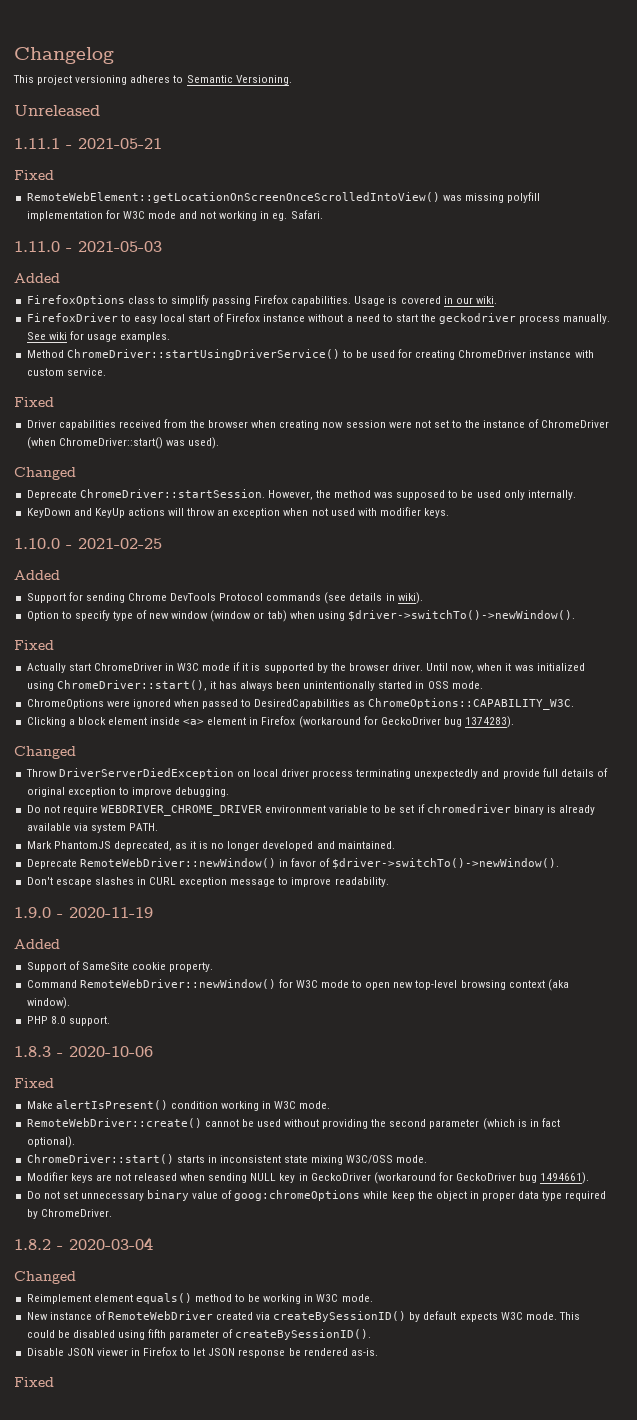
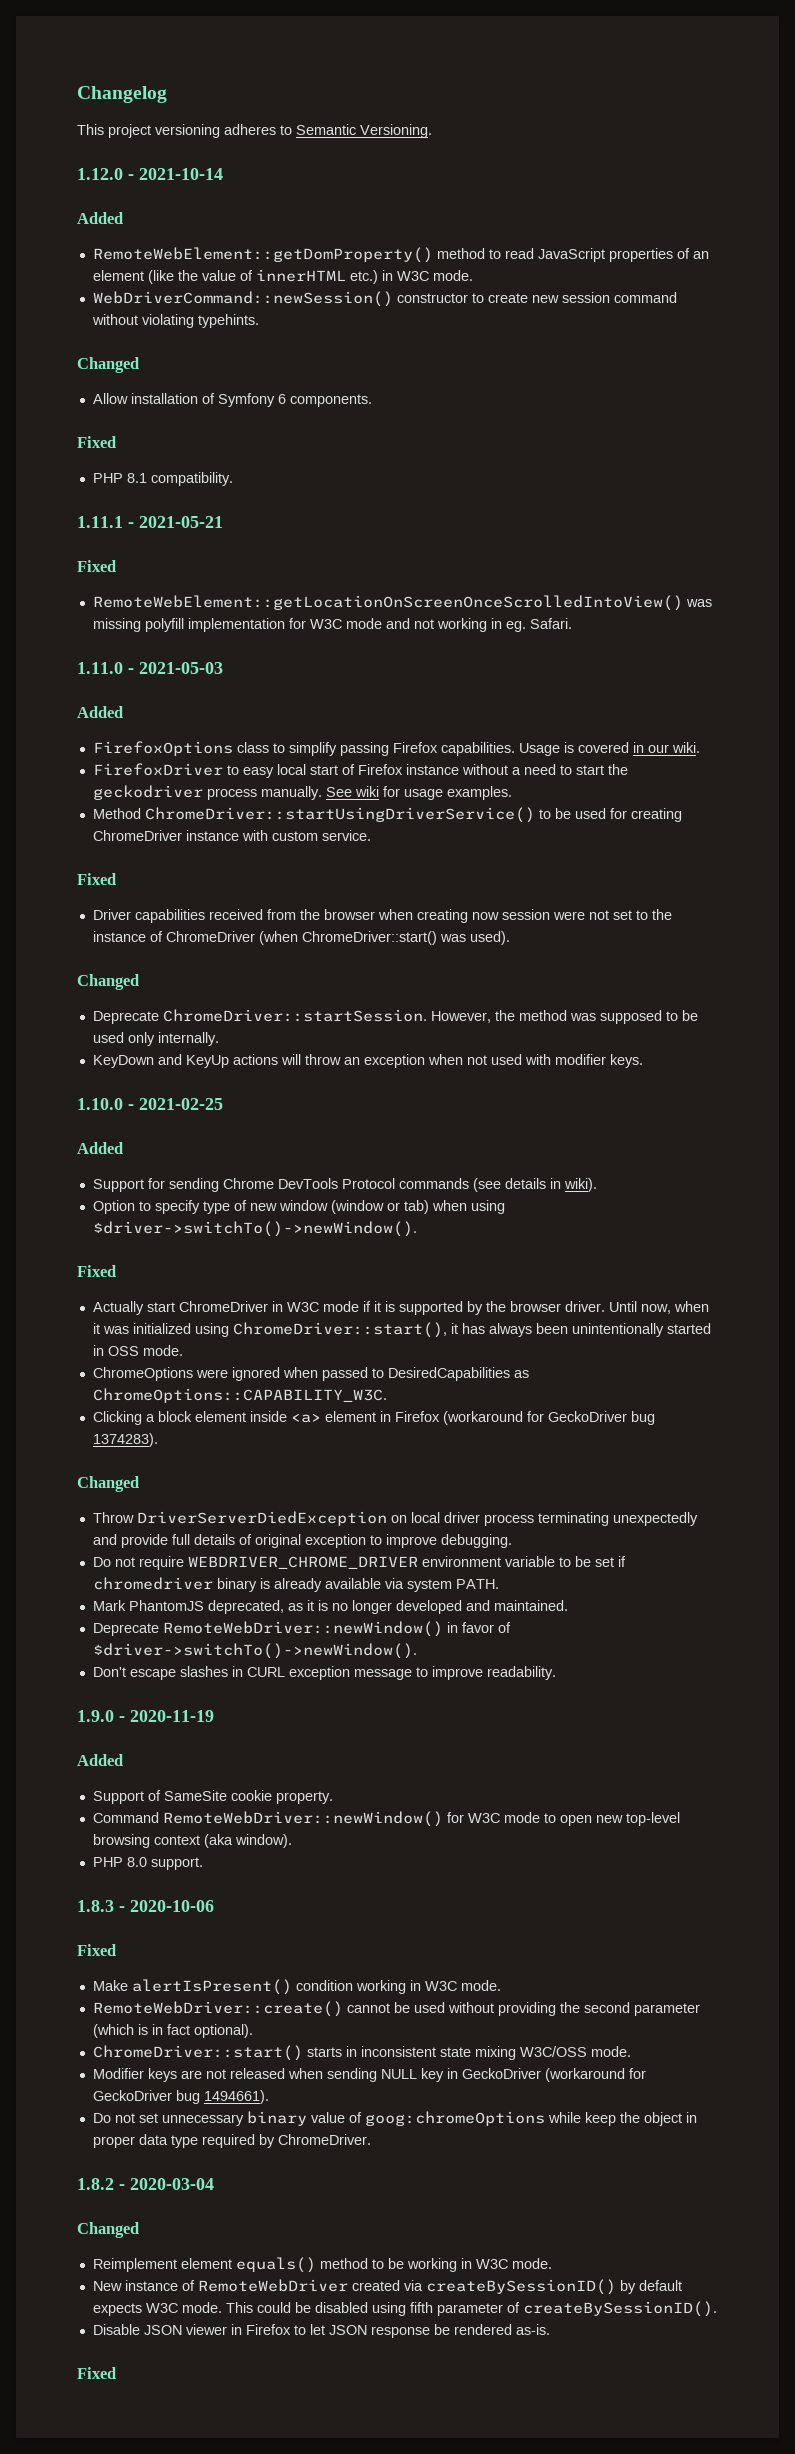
[14,105,100,116] Unreleased -> [77,168,223,180] [77,212,123,224] [92,247,709,263] [92,269,473,284] [92,291,677,307] [91,314,259,328] [77,357,139,373] [92,393,372,407] [77,436,116,448] [92,472,233,486] 1.12.0 - 2021-10-14 // Added // RemoteWebElement::getDomProperty() method to read JavaScript properties of an element (like the value of innerHTML etc.) in W3C mode. // WebDriverCommand::newSession() constructor to create new session command without violating typehints. // Changed // Allow installation of Symfony 6 components. // Fixed // PHP 8.1 compatibility.

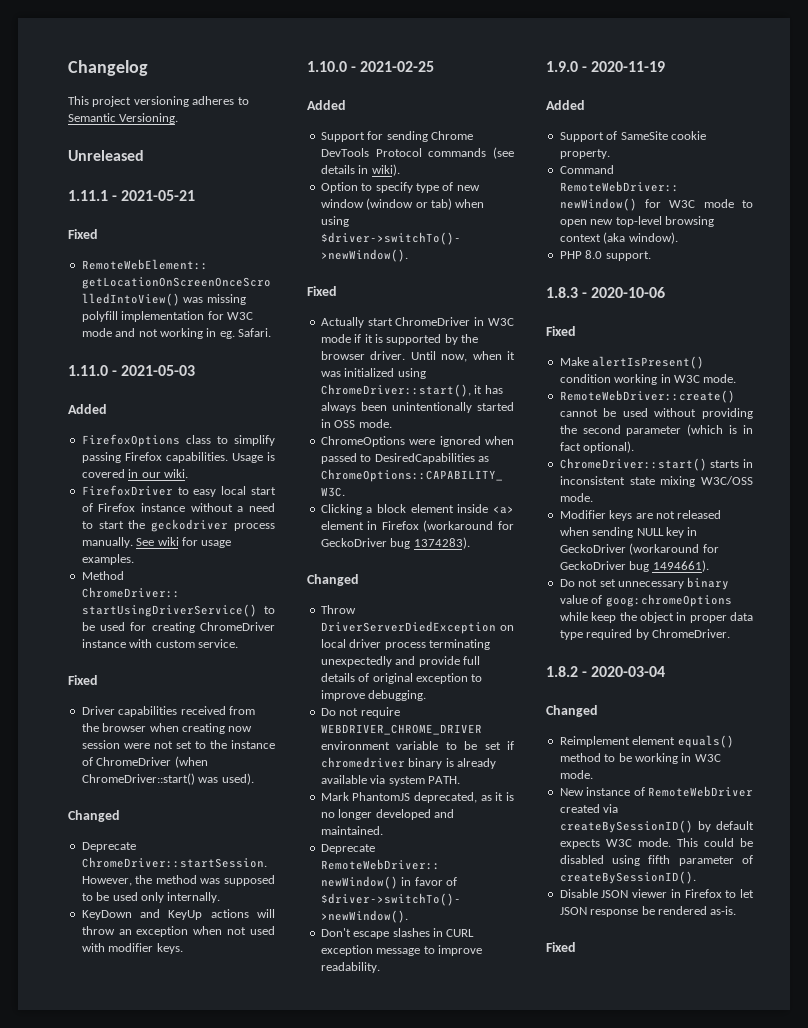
[77,168,223,180] [77,212,123,224] [92,247,709,263] [92,269,473,284] [92,291,677,307] [91,314,259,328] [77,357,139,373] [92,393,372,407] [77,436,116,448] [92,472,233,486] 1.12.0 - 2021-10-14 // Added // RemoteWebElement::getDomProperty() method to read JavaScript properties of an element (like the value of innerHTML etc.) in W3C mode. // WebDriverCommand::newSession() constructor to create new session command without violating typehints. // Changed // Allow installation of Symfony 6 components. // Fixed // PHP 8.1 compatibility. -> [68,150,144,161] Unreleased

